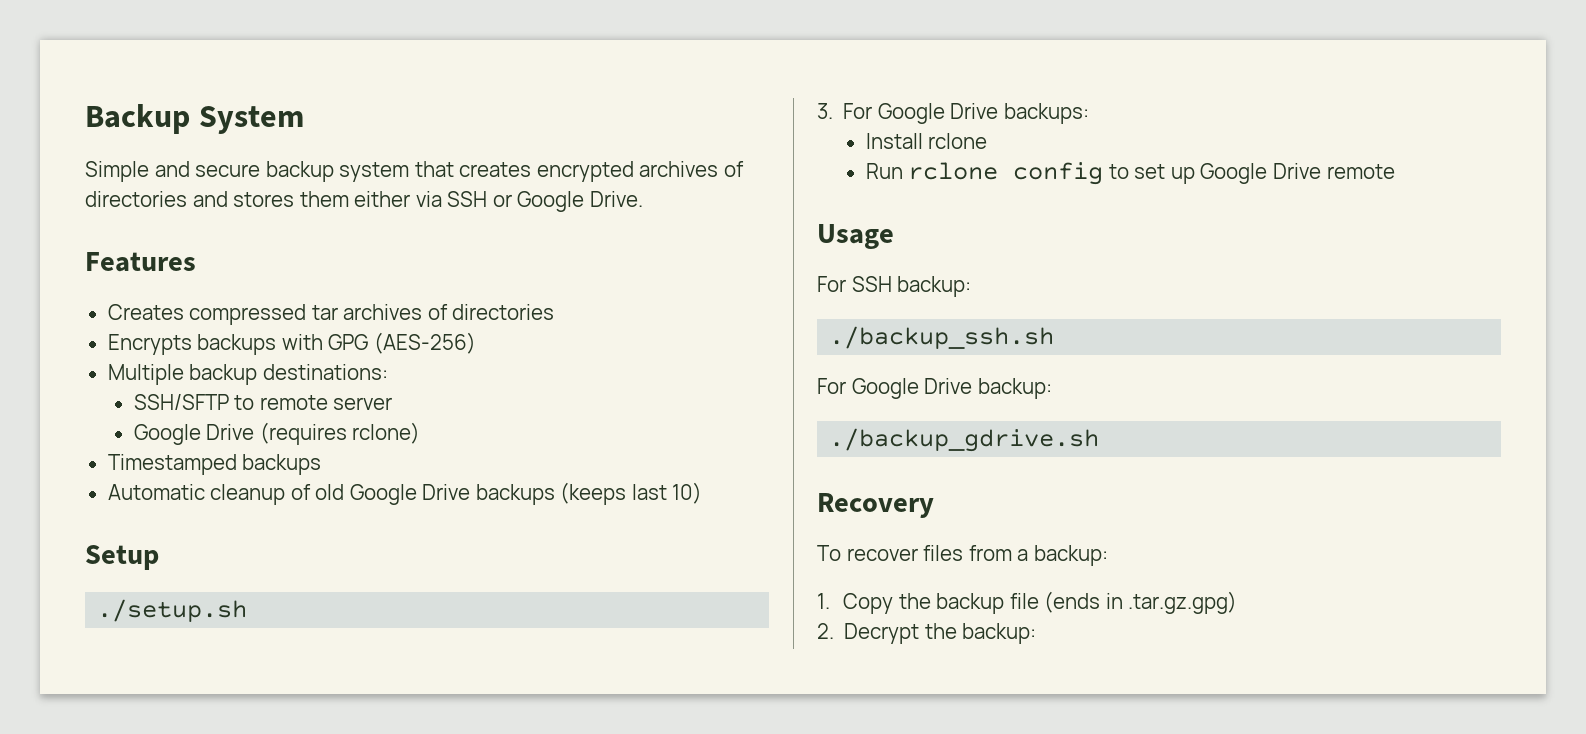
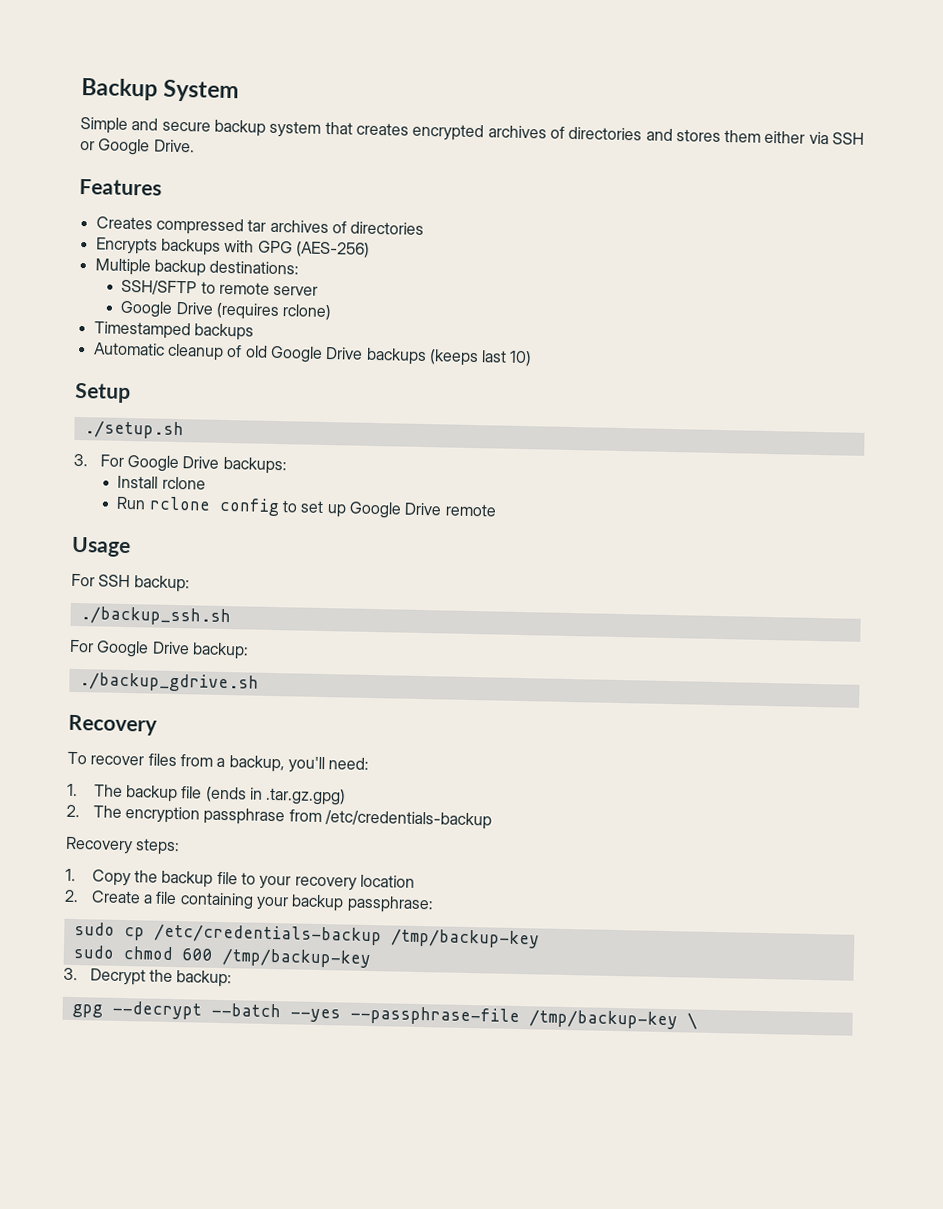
[1033,545,1108,566] [817,593,931,614] backup: // 1. Copy the -> [228,755,370,774] [67,783,123,797] backup, you'll need: // 1. The
[844,623,1037,644] Decrypt the backup: -> [92,805,492,830] [65,836,181,856] [65,868,415,891] [64,889,434,914] [73,922,540,949] [72,945,371,969] [63,967,233,988] [71,1000,698,1030] The encryption passphrase from /etc/credentials-backup // Recovery steps: // 1. Copy the backup file to your recovery location // 2. Create a file containing your backup passphrase: // sudo cp /etc/credentials-backup /tmp/backup-key // sudo chmod 600 /tmp/backup-key // 3. Decrypt the backup: // gpg --decrypt --batch --yes --passphrase-file /tmp/backup-key \

